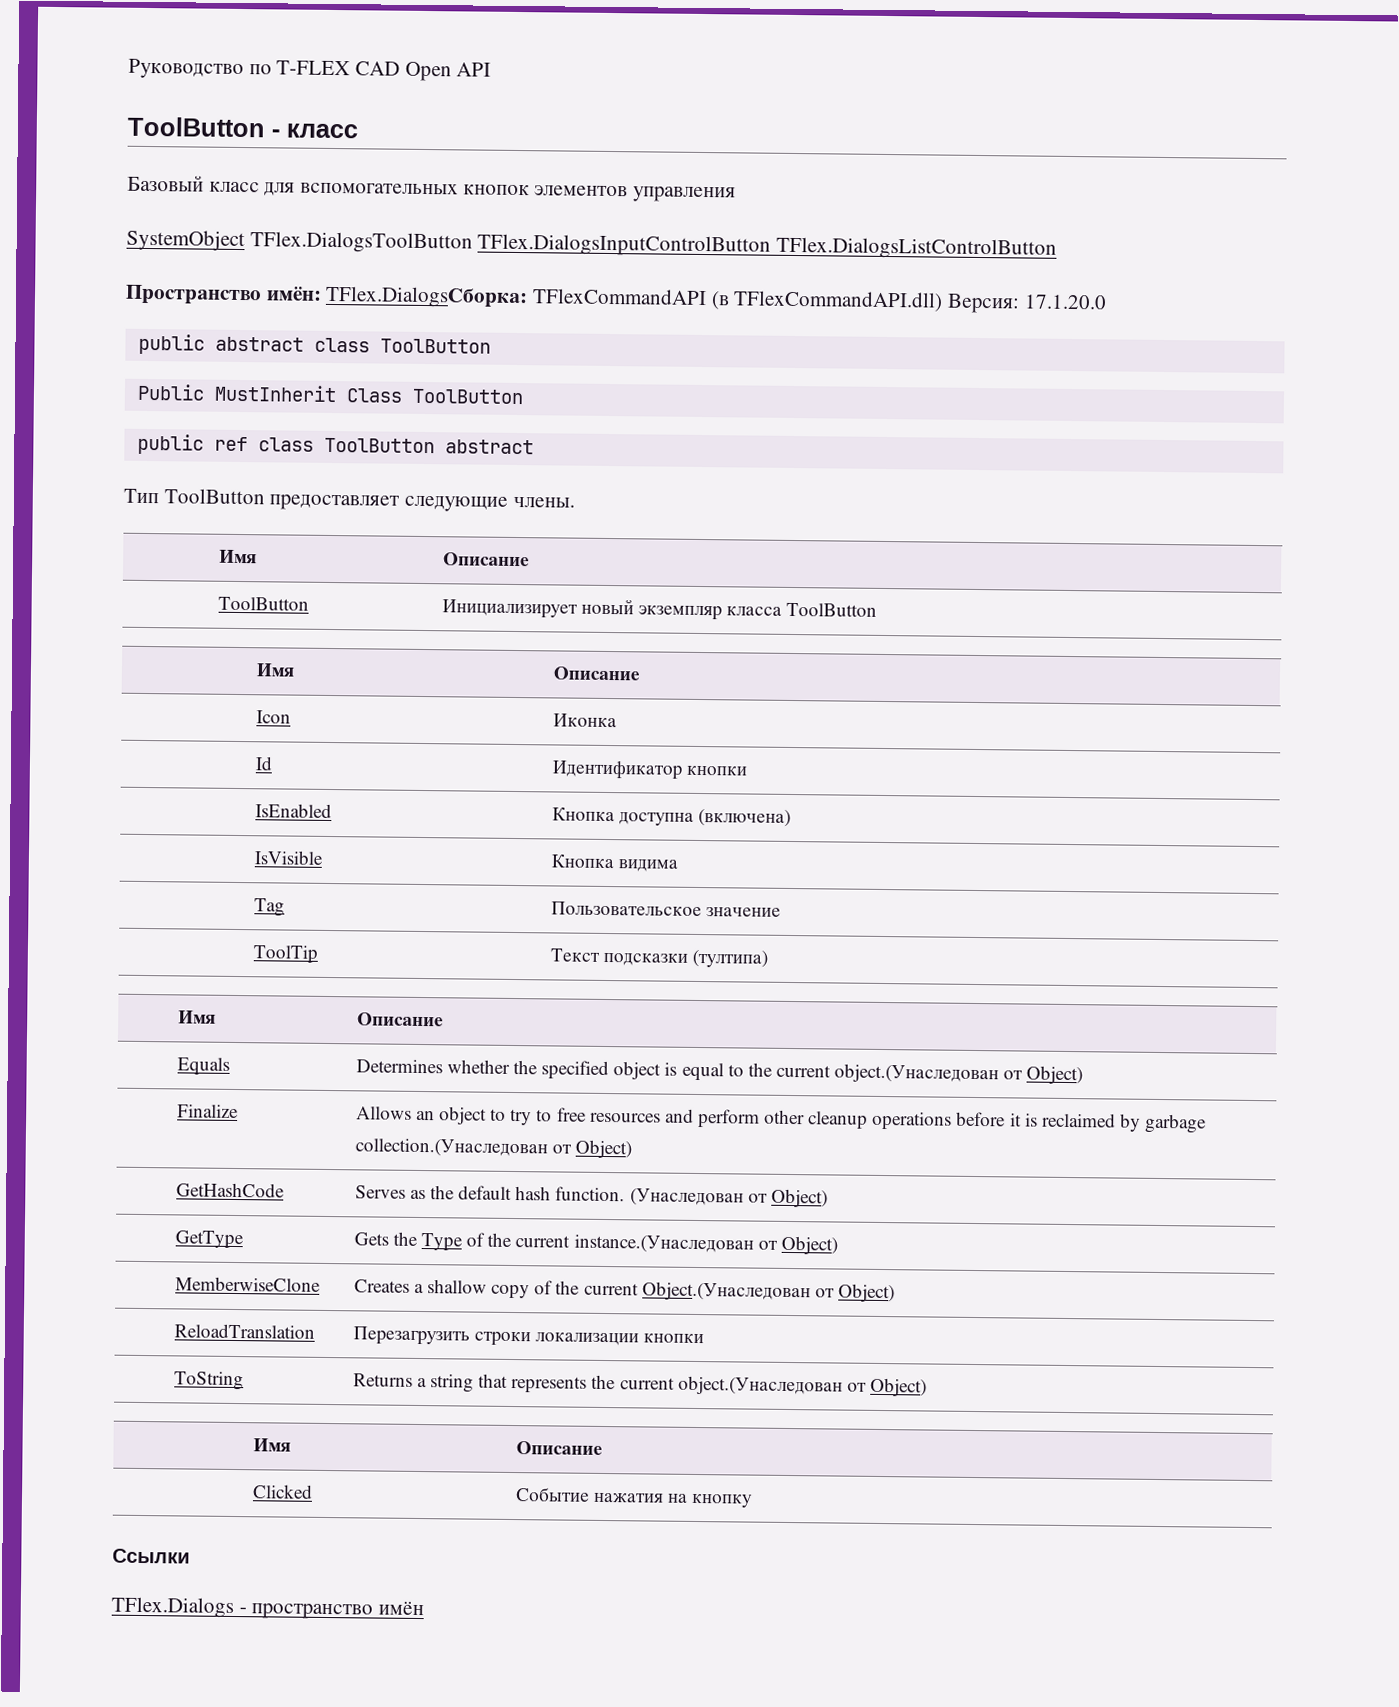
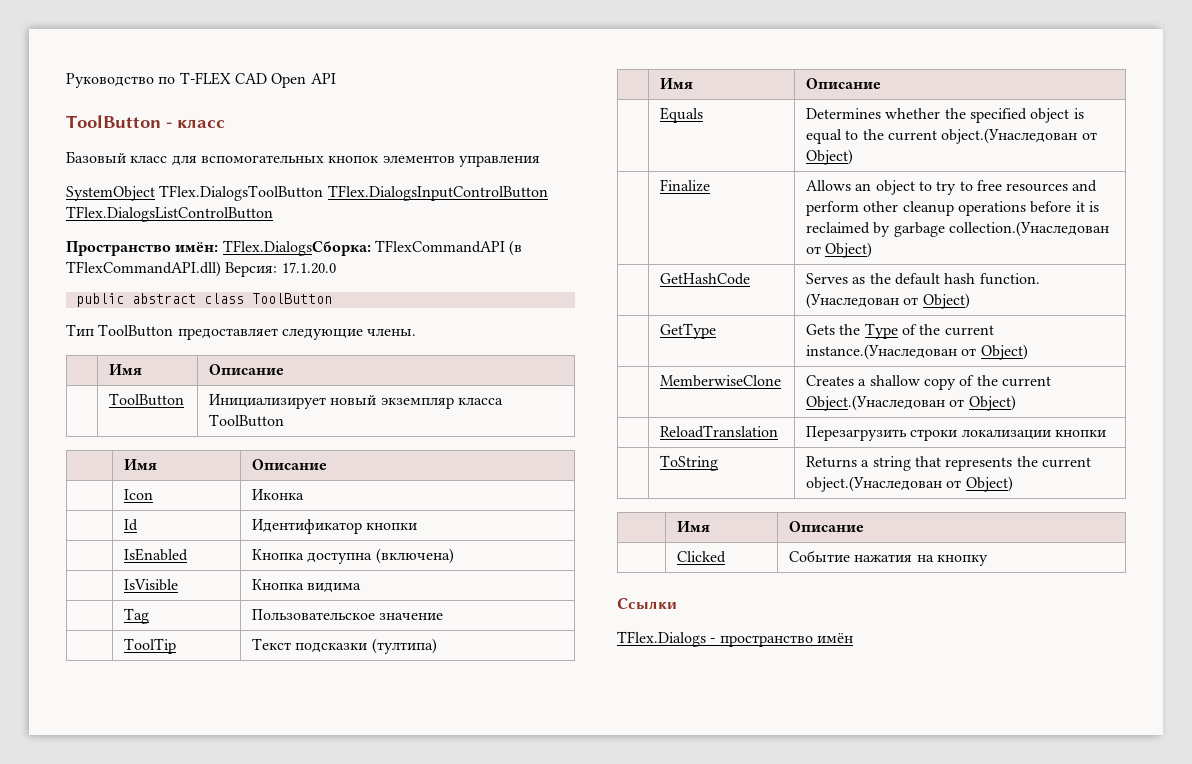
[136,383,524,405] [136,433,534,455] // Public MustInherit Class ToolButton // public ref class ToolButton abstract -> (332, 298) none

